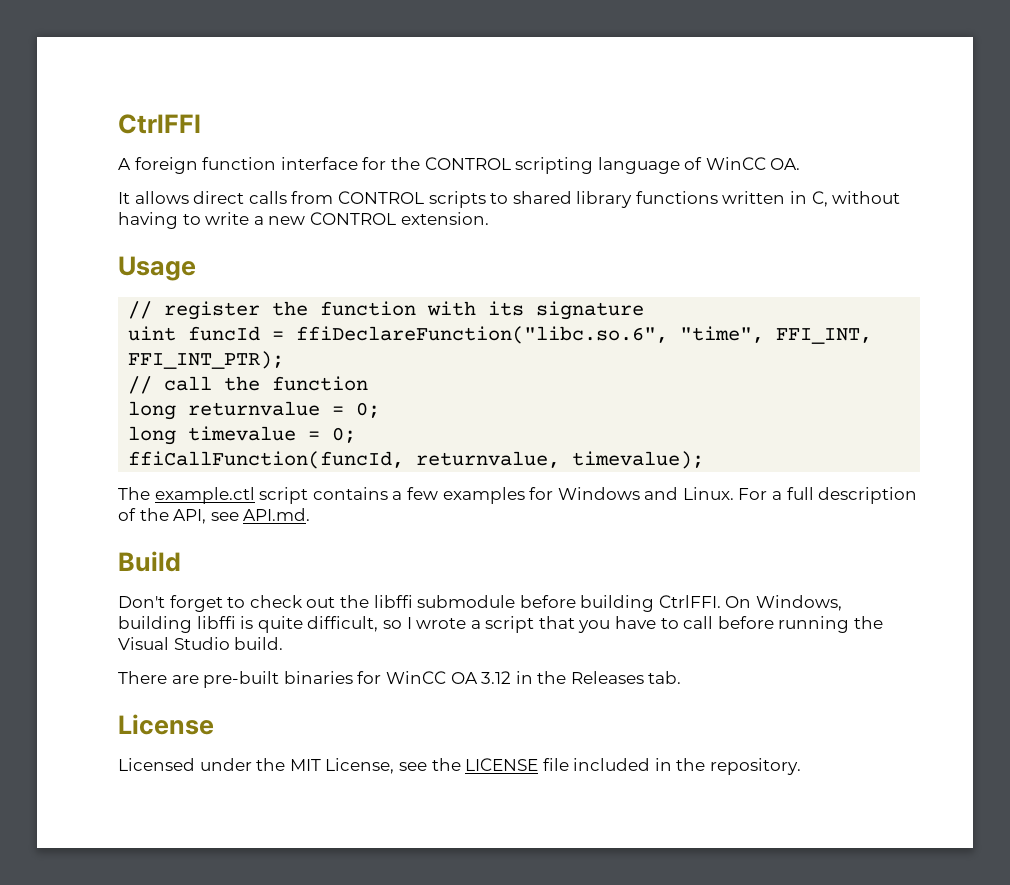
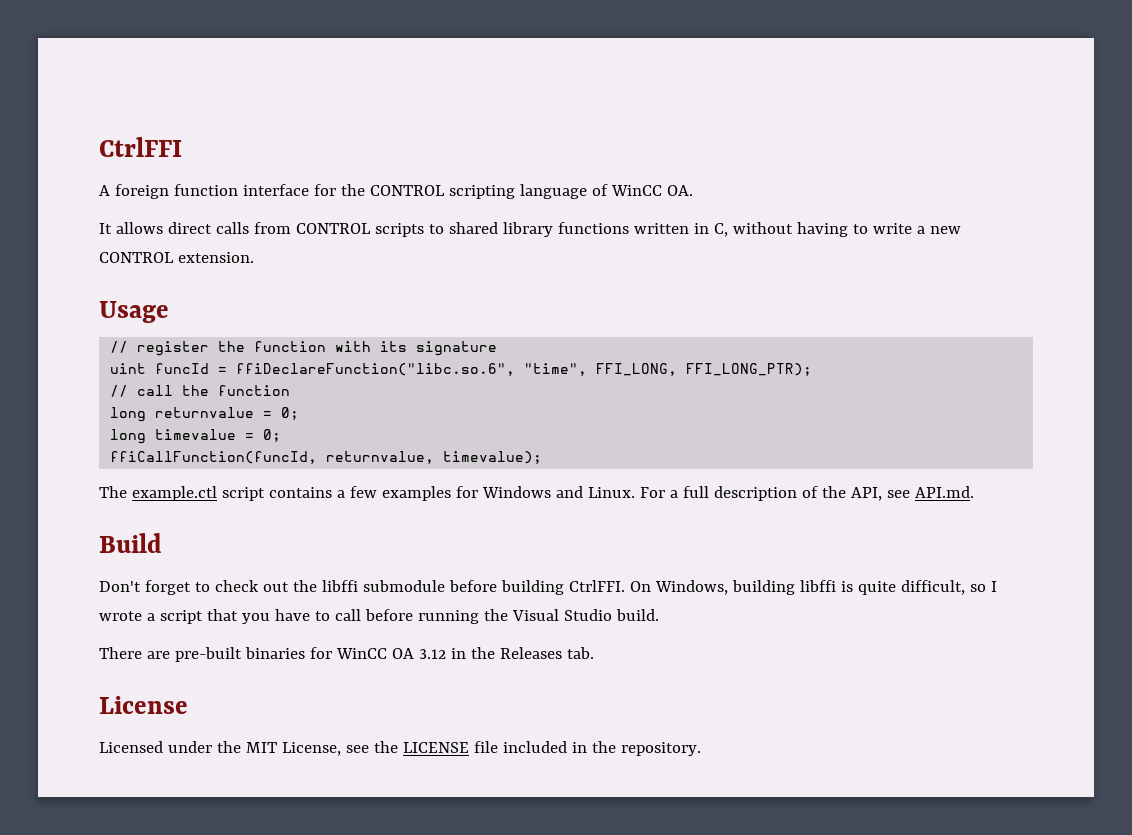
[776,328,873,344] [128,351,285,369] FFI_INT, FFI_INT_PTR); -> [596,363,813,376] FFI_LONG, FFI_LONG_PTR);

